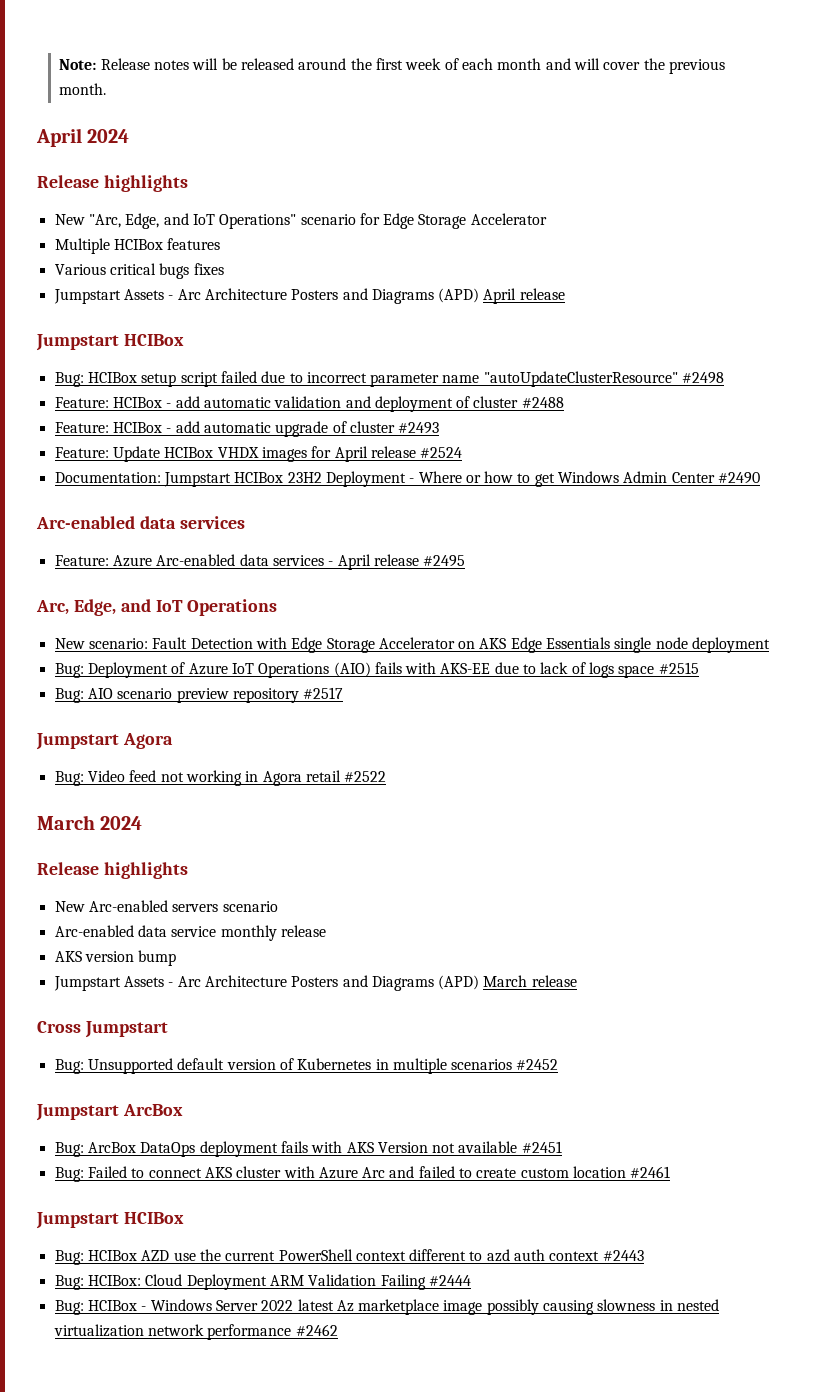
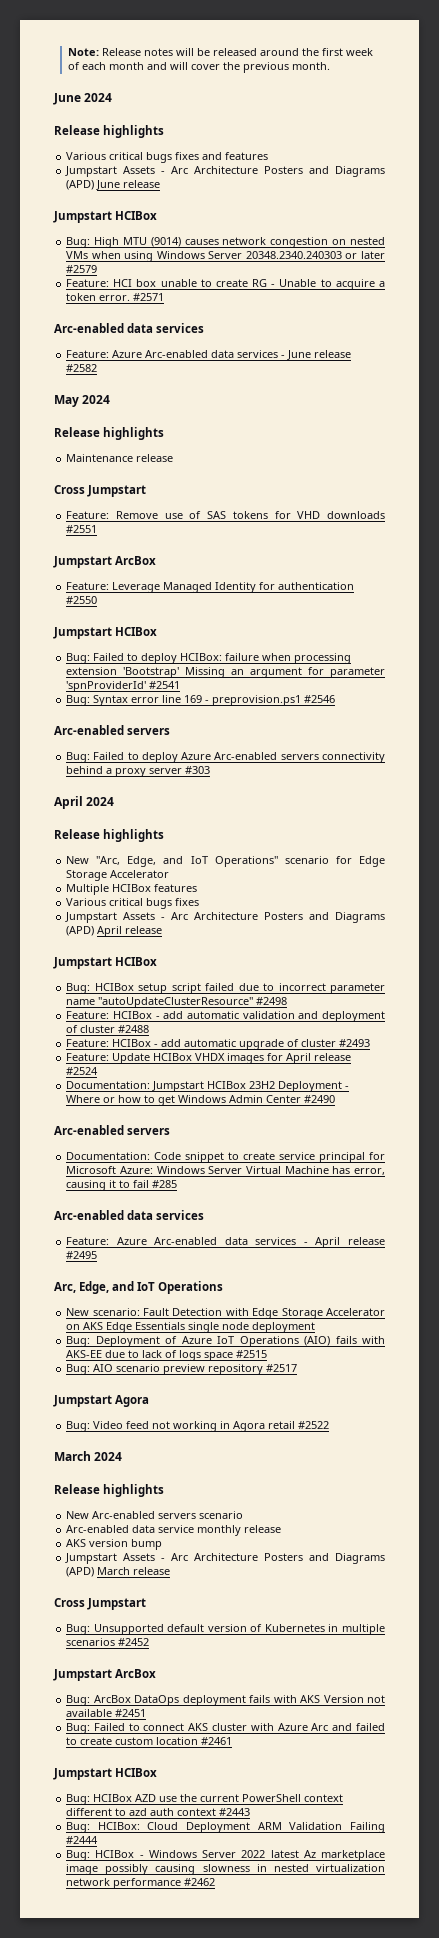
(107, 89) none -> [53,93,113,105] [54,125,165,138] [66,152,269,163] [65,166,385,177] [66,180,161,190] [53,211,158,223] [66,237,386,248] [66,251,385,262] [66,265,98,273] [66,279,385,290] [66,293,165,301] [54,323,205,333] [66,350,352,360] [66,364,98,372] [54,395,111,407] [54,427,165,440] [66,454,174,462] [54,485,147,497] [66,511,386,519] [66,525,98,533] [53,556,157,568] [66,582,355,593] [66,596,98,604] [53,627,158,639] [66,653,352,664] [66,667,385,678] [66,681,181,692] [66,695,336,706] [54,725,171,735] [66,752,385,763] [66,766,211,777] // June 2024 // Release highlights // Various critical bugs fixes and features // Jumpstart Assets - Arc Architecture Posters and Diagrams (APD) June release // Jumpstart HCIBox // Bug: High MTU (9014) causes network congestion on nested VMs when using Windows Server 20348.2340.240303 or later #2579 // Feature: HCI box unable to create RG - Unable to acquire a token error. #2571 // Arc-enabled data services // Feature: Azure Arc-enabled data services - June release #2582 // May 2024 // Release highlights // Maintenance release // Cross Jumpstart // Feature: Remove use of SAS tokens for VHD downloads #2551 // Jumpstart ArcBox // Feature: Leverage Managed Identity for authentication #2550 // Jumpstart HCIBox // Bug: Failed to deploy HCIBox: failure when processing extension 'Bootstrap' Missing an argument for parameter 'spnProviderId' #2541 // Bug: Syntax error line 169 - preprovision.ps1 #2546 // Arc-enabled servers // Bug: Failed to deploy Azure Arc-enabled servers connectivity behind a proxy server #303
(761, 478) none -> [54,1125,171,1135] [66,1152,385,1163] [66,1166,385,1175] [66,1180,178,1191] // Arc-enabled servers // Documentation: Code snippet to create service principal for Microsoft Azure: Windows Server Virtual Machine has error, causing it to fail #285

